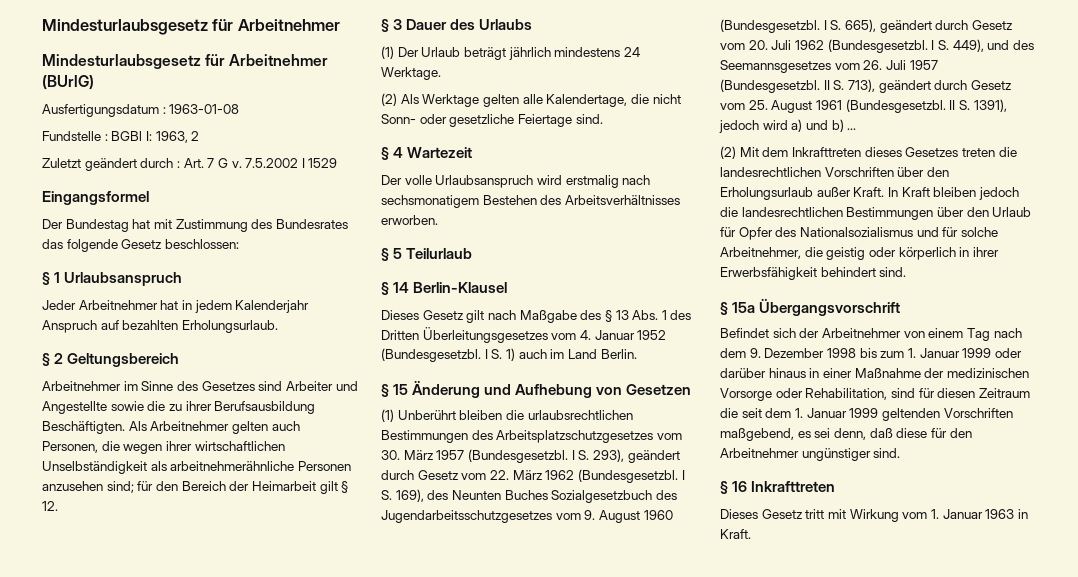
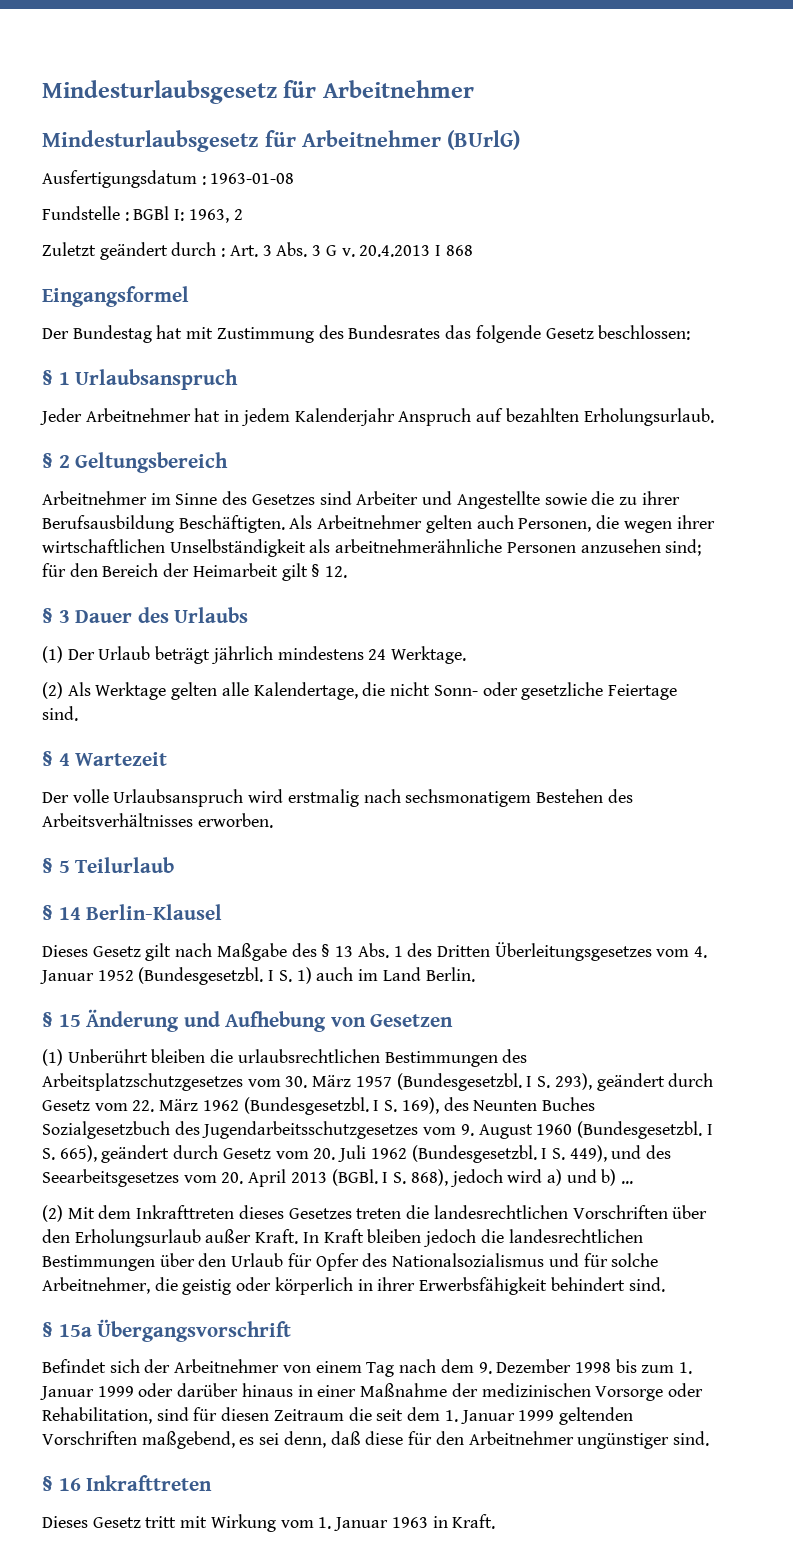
[207,158,338,168] 7 G v. 7.5.2002 I 1529 -> [262,242,473,257] 3 Abs. 3 G v. 20.4.2013 I 868
[720,60,938,73] [720,79,1011,93] [720,99,1007,113] Seemannsgesetzes vom 26. Juli 1957 (Bundesgesetzbl. II S. 713), geändert durch Gesetz vom 25. August 1961 (Bundesgesetzbl. II S. 1391), -> [42,1169,448,1187] Seearbeitsgesetzes vom 20. April 2013 (BGBl. I S. 868),

